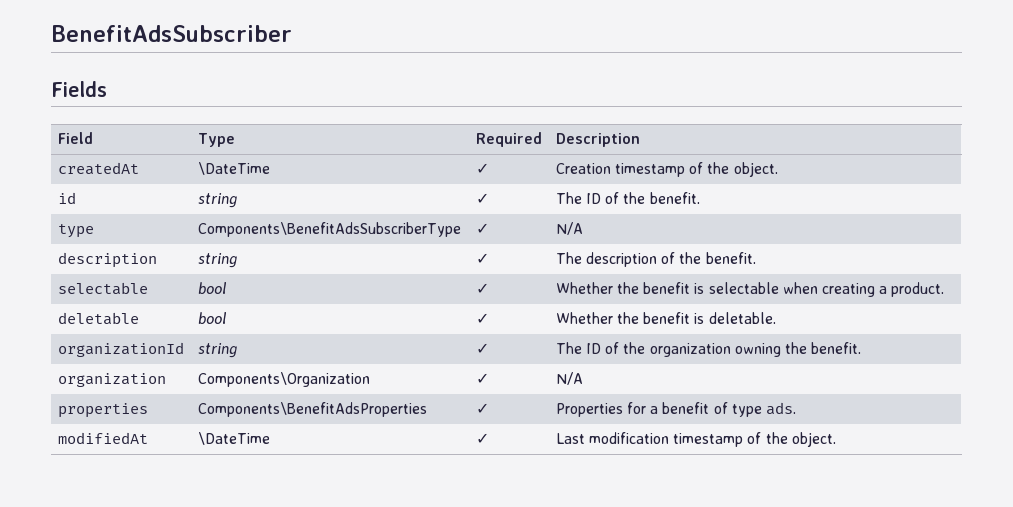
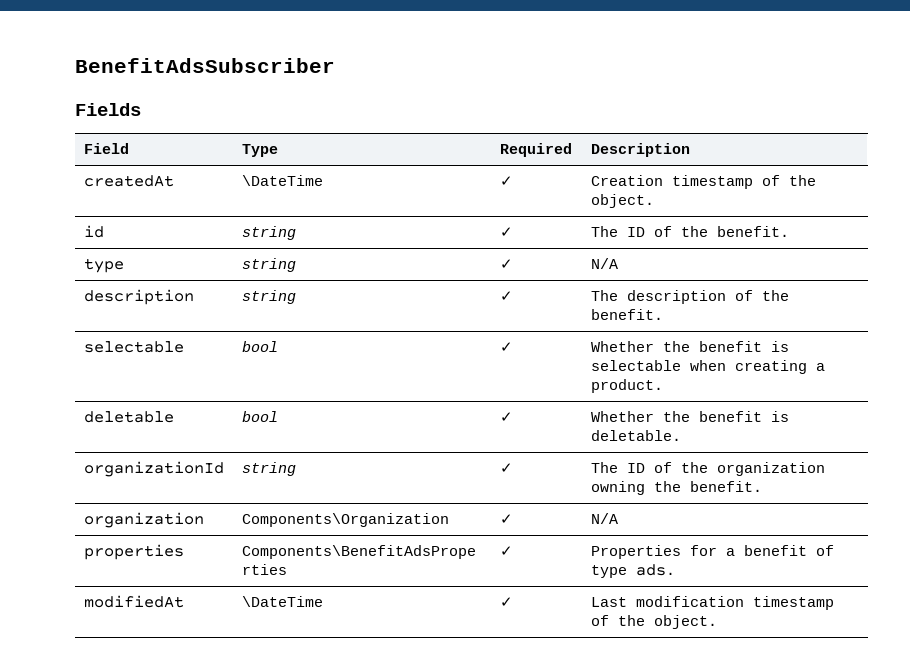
[197,222,461,237] Components\BenefitAdsSubscriberType -> [241,258,296,272] string

